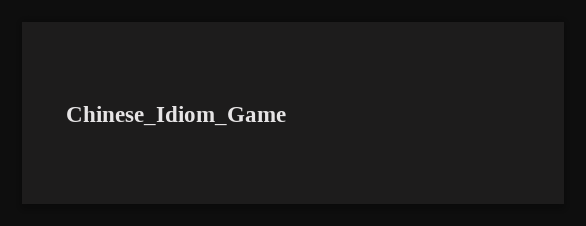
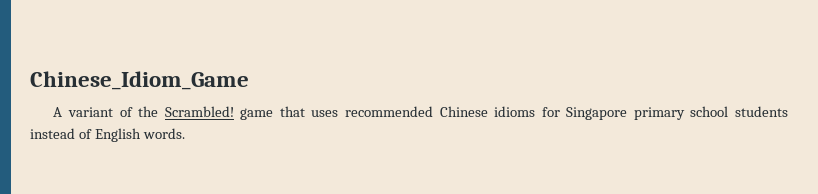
(286, 116) none -> [53,106,788,120] [30,128,185,142] // A variant of the Scrambled! game that uses recommended Chinese idioms for Singapore primary school students instead of English words.

